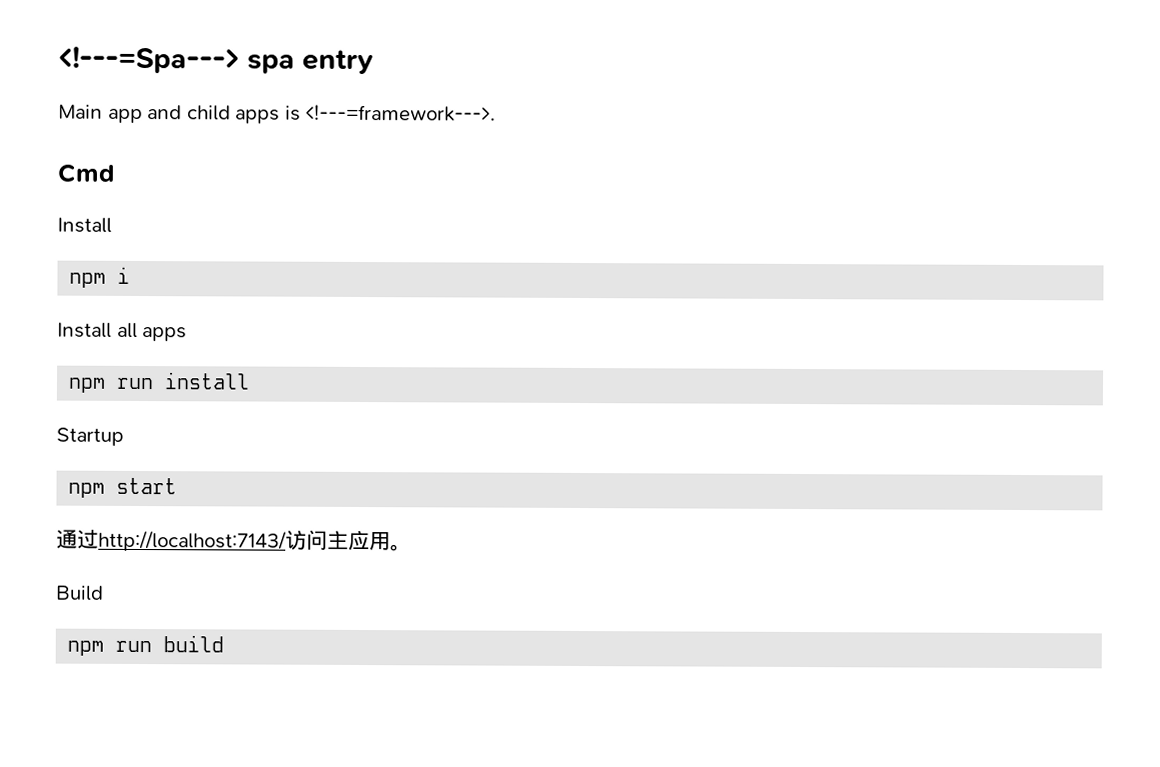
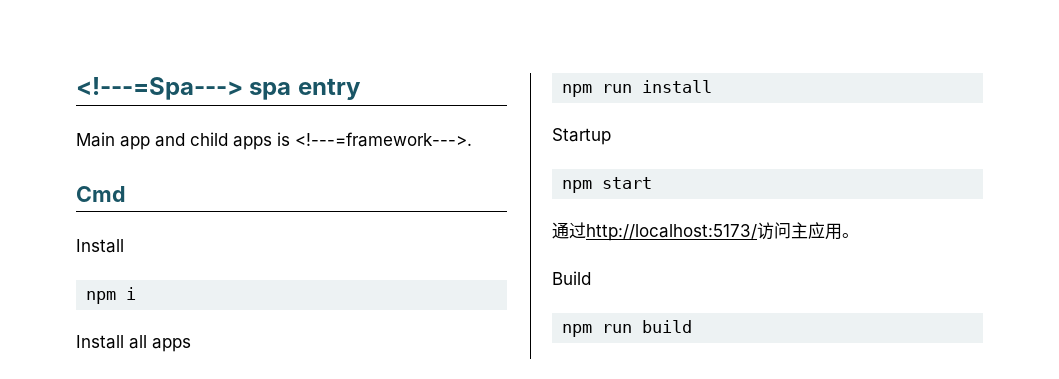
[98,530,287,552] http://localhost:7143/ -> [586,224,757,241] http://localhost:5173/

